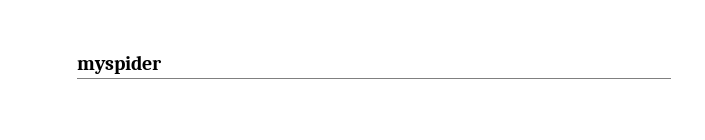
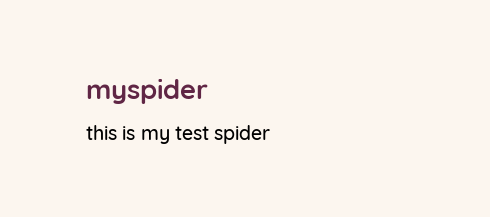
(162, 64) none -> [86,125,271,144] // this is my test spider

